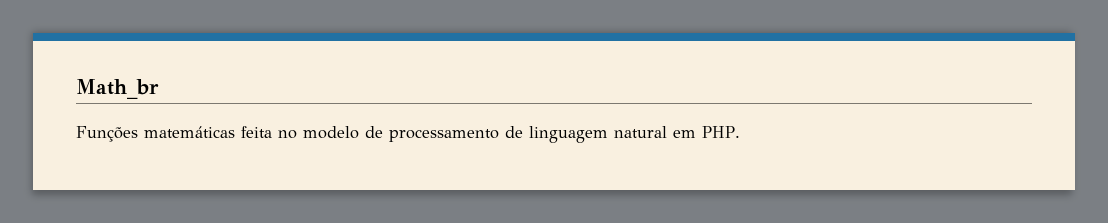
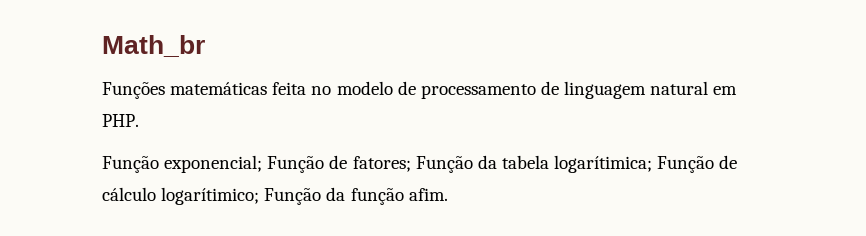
(740, 132) none -> [102,155,738,173] [102,187,448,205] // Função exponencial; Função de fatores; Função da tabela logarítimica; Função de cálculo logarítimico; Função da função afim.

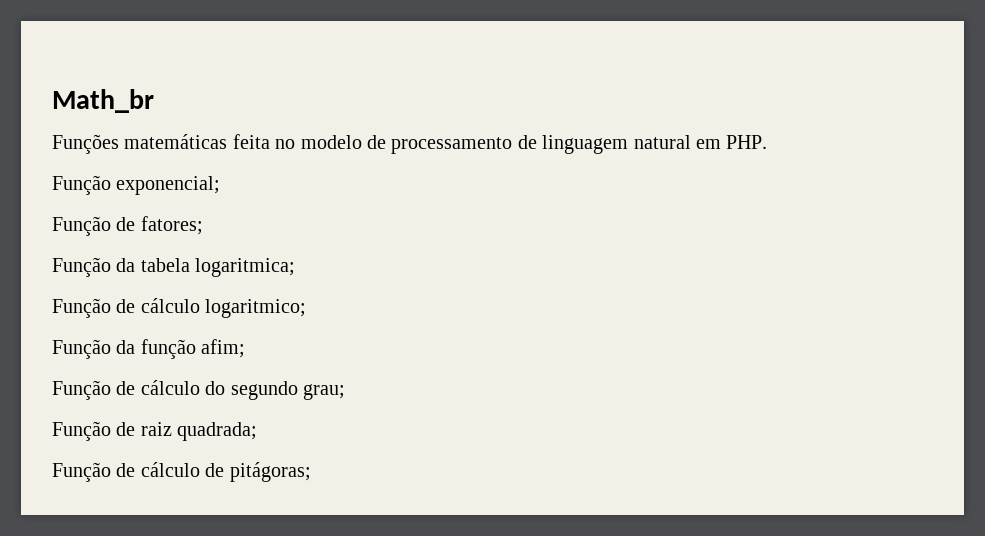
(263, 164) none -> (221, 185) //
(411, 164) none -> (203, 225) //
[554,155,738,173] [102,187,260,205] logarítimica; Função de cálculo logarítimico; -> [195,258,296,277] [52,298,307,318] logaritmica; // Função de cálculo logaritmico; //
[408,188,448,201] afim. -> [201,339,246,358] [52,380,345,400] [52,421,258,441] [52,462,311,482] afim; // Função de cálculo do segundo grau; // Função de raiz quadrada; // Função de cálculo de pitágoras;

